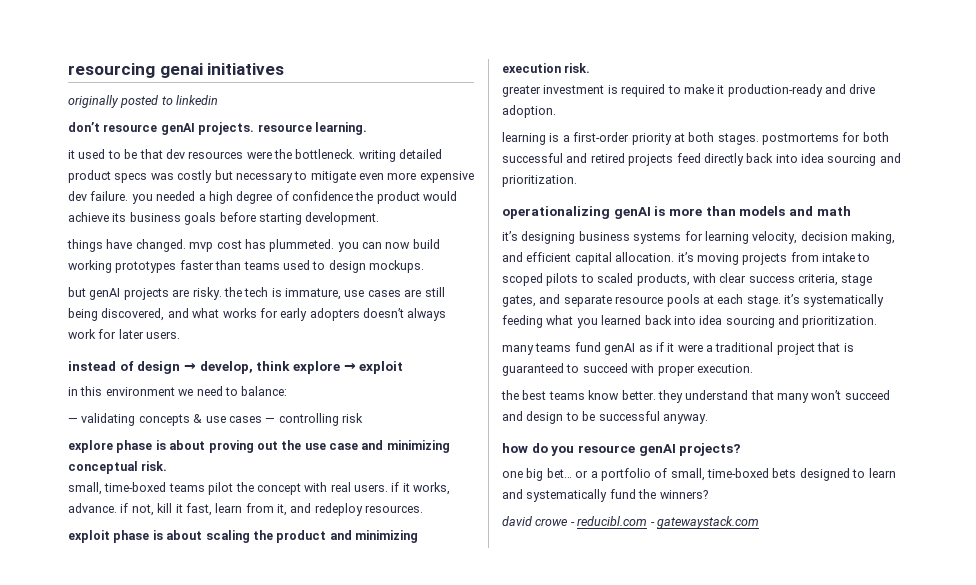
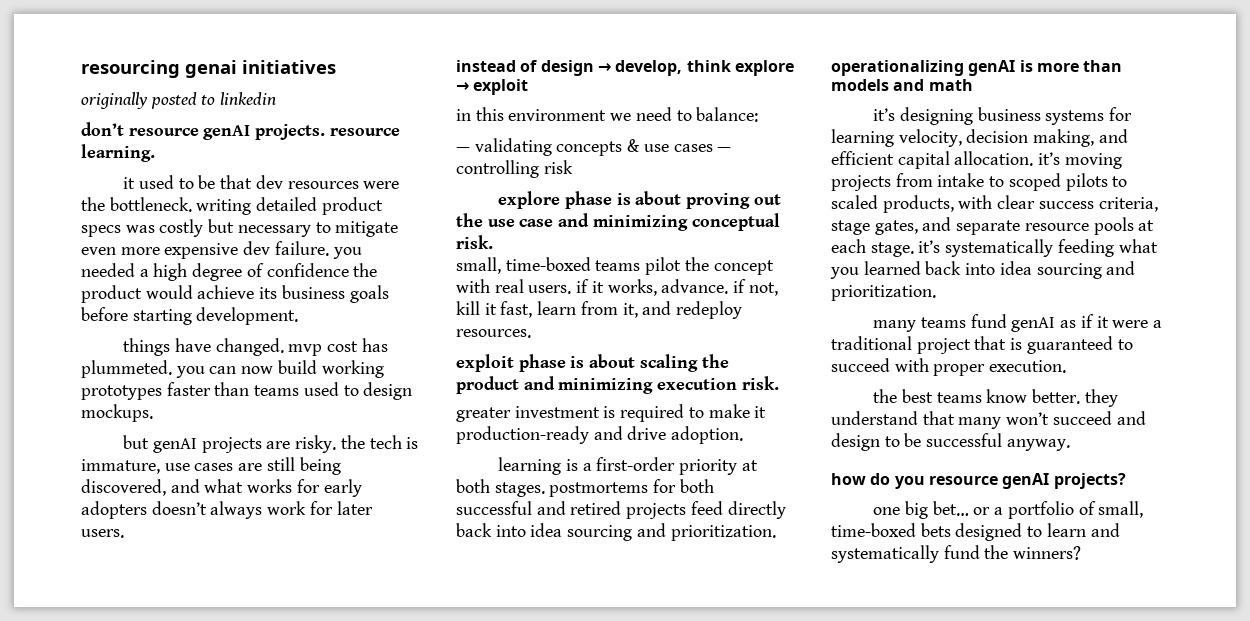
[502,516,759,529] // david crowe - reducibl.com - gatewaystack.com -> (1082, 553) none

